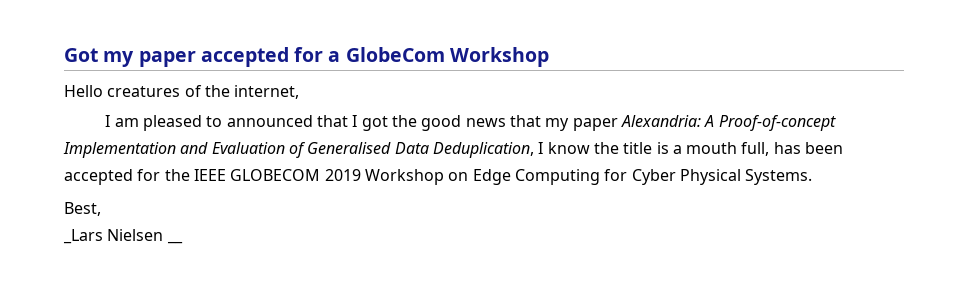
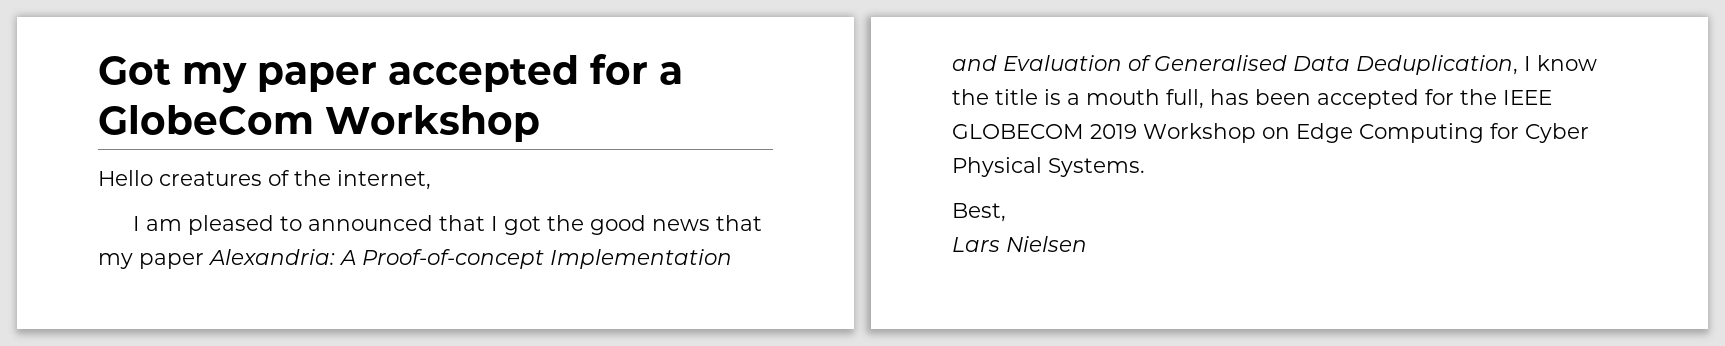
[63,229,164,244] [166,241,183,244] _Lars Nielsen __ -> [952,236,1087,252] Lars Nielsen

